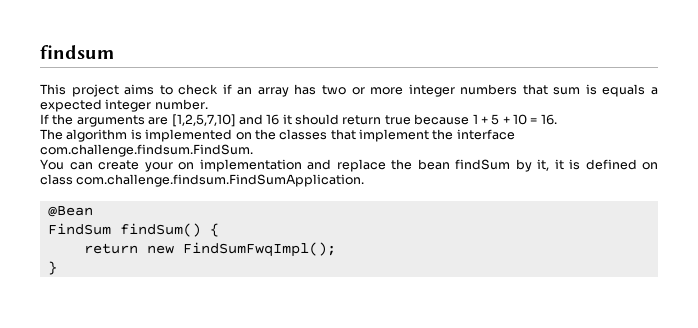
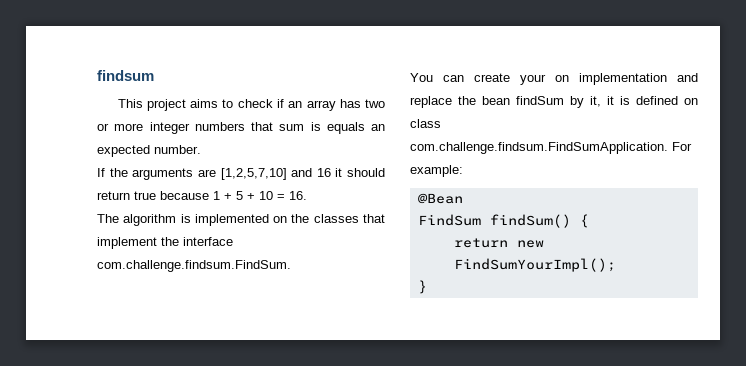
[650,87,658,95] [40,99,152,112] a expected integer -> [371,124,385,131] [97,145,150,157] an expected
(365, 180) none -> [672,142,692,151] [410,165,463,177] For example:
[182,242,336,257] FindSumFwqImpl(); -> [453,258,616,272] FindSumYourImpl();

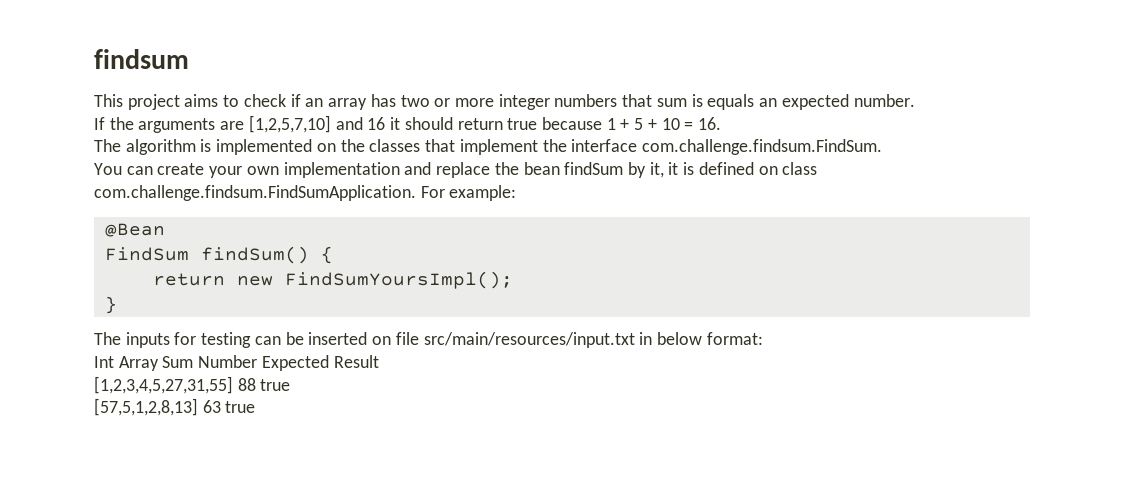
[555,75,569,82] on -> [246,166,279,175] own
[453,258,616,272] FindSumYourImpl(); -> [284,271,513,289] FindSumYoursImpl();
(427, 287) none -> [94,332,763,348] [94,355,379,371] [94,376,291,394] [94,398,256,416] // The inputs for testing can be inserted on file src/main/resources/input.txt in below format: // Int Array Sum Number Expected Result // [1,2,3,4,5,27,31,55] 88 true // [57,5,1,2,8,13] 63 true

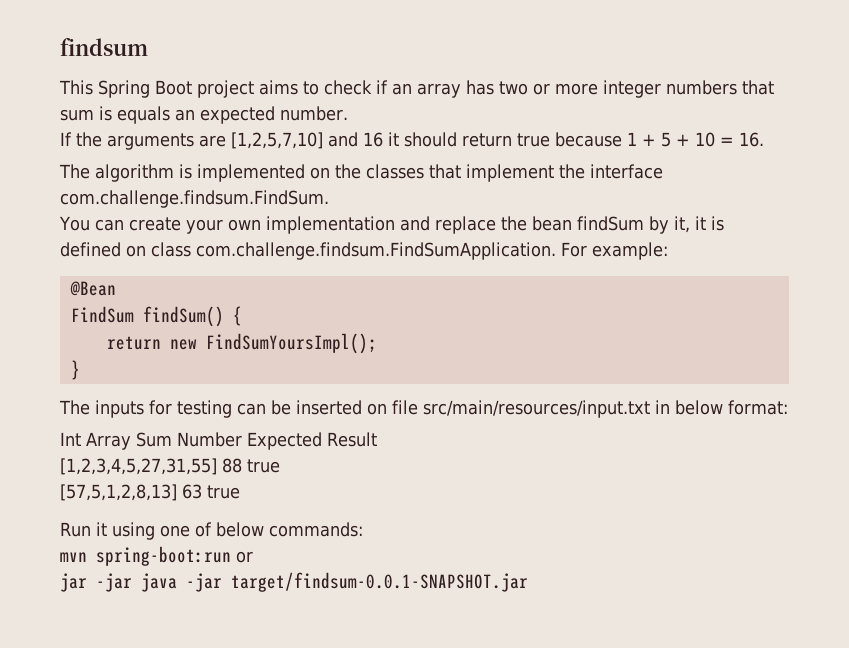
(123, 100) none -> [98,80,192,98] Spring Boot
(256, 407) none -> [60,522,363,540] [60,546,253,566] [60,572,528,592] // Run it using one of below commands: // mvn spring-boot:run or // jar -jar java -jar target/findsum-0.0.1-SNAPSHOT.jar

